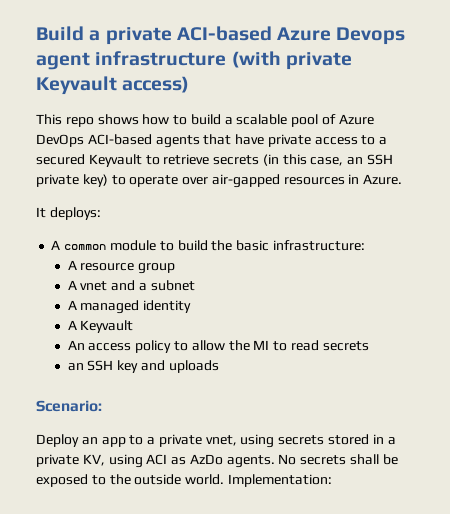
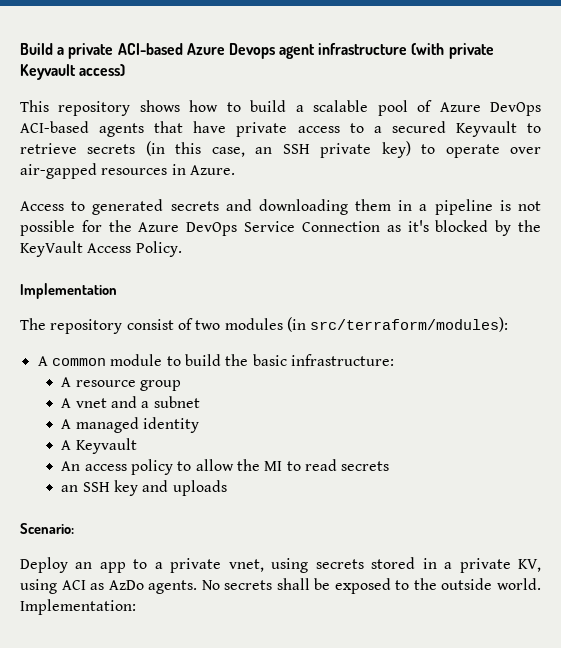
[65,117,94,127] repo -> [58,101,131,116] repository
[36,207,101,220] It deploys: -> [20,199,541,215] [20,220,541,236] [20,241,182,257] [20,283,117,299] [20,317,509,334] Access to generated secrets and downloading them in a pipeline is not possible for the Azure DevOps Service Connection as it's blocked by the KeyVault Access Policy. // Implementation // The repository consist of two modules (in src/terraform/modules):

